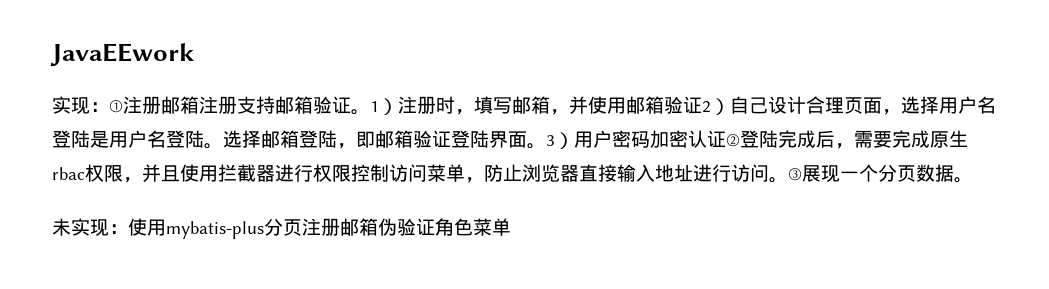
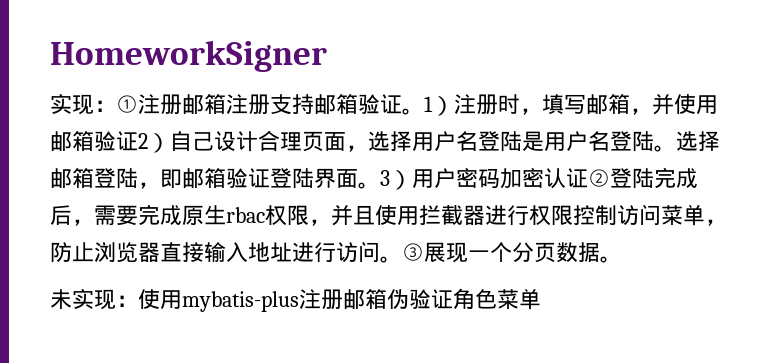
[50,43,194,67] JavaEEwork -> [50,40,327,72] HomeworkSigner
[264,218,302,236] 分页 -> (299, 301) none

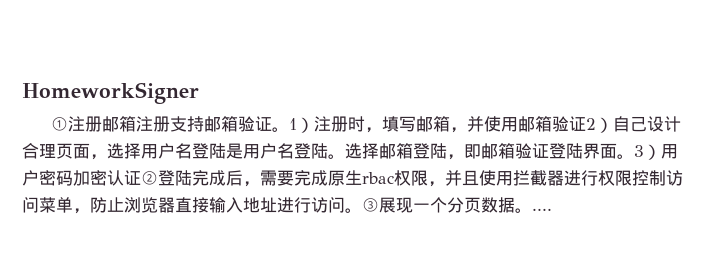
[50,94,116,115] 实现： -> (199, 93) none
[50,288,541,312] // 未实现：使用mybatis-plus注册邮箱伪验证角色菜单 -> [532,208,552,211] ....

